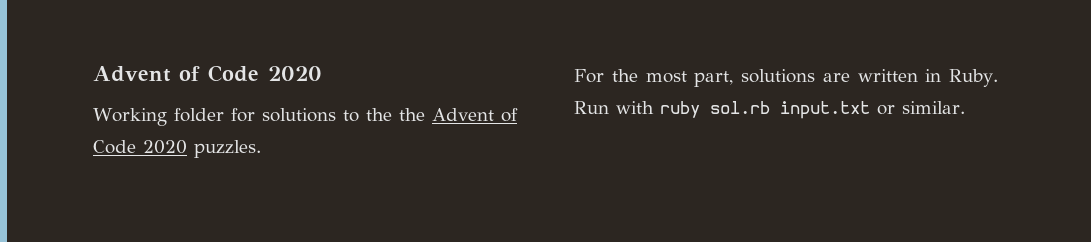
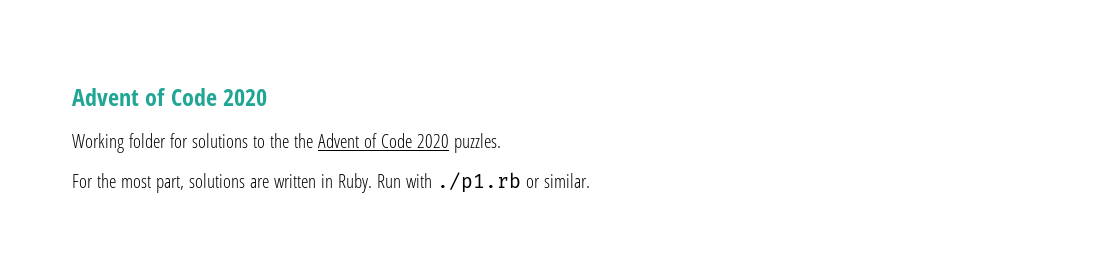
[660,101,870,119] ruby sol.rb input.txt -> [436,172,521,193] ./p1.rb

